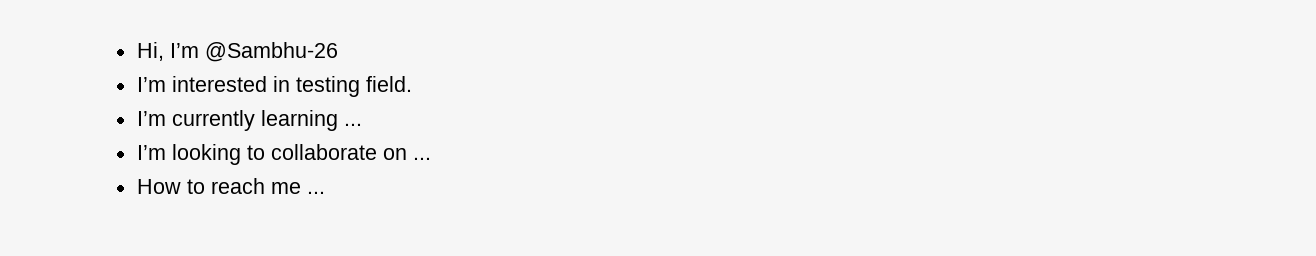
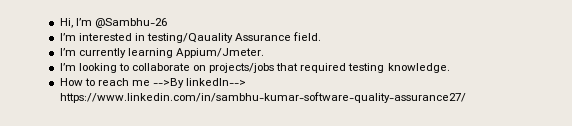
[295,76,360,97] testing -> [146,33,292,43] testing/Qauality Assurance
[343,123,362,126] ... -> [175,48,264,58] Appium/Jmeter.
[412,157,431,160] ... -> [209,63,450,73] projects/jobs that required testing knowledge.
[306,191,325,194] ... -> [153,78,247,88] [59,92,466,103] -->By linkedIn--> https://www.linkedin.com/in/sambhu-kumar-software-quality-assurance27/

